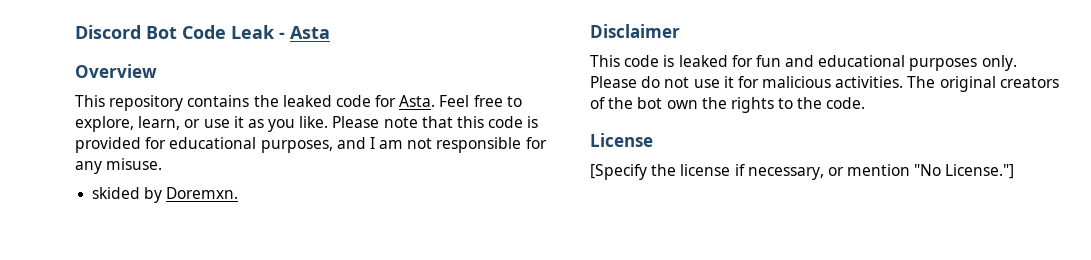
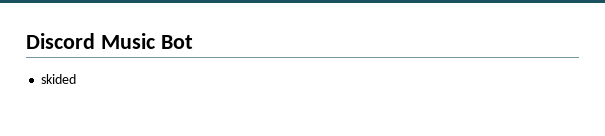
(141, 32) none -> [100,33,155,49] Music
[182,25,330,39] [75,64,157,78] [75,95,522,111] [75,116,539,132] [75,137,547,153] [75,158,163,174] [92,187,239,203] [590,24,680,38] [590,55,1017,71] [590,76,1059,92] [590,97,866,113] [590,133,653,147] [590,164,1015,180] Code Leak - Asta // Overview // This repository contains the leaked code for Asta. Feel free to explore, learn, or use it as you like. Please note that this code is provided for educational purposes, and I am not responsible for any misuse. // skided by Doremxn. // Disclaimer // This code is leaked for fun and educational purposes only. Please do not use it for malicious activities. The original creators of the bot own the rights to the code. // License // [Specify the license if necessary, or mention "No License."] -> [41,74,77,84] // skided

